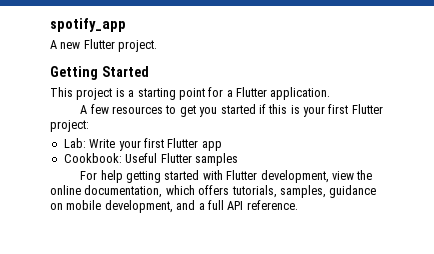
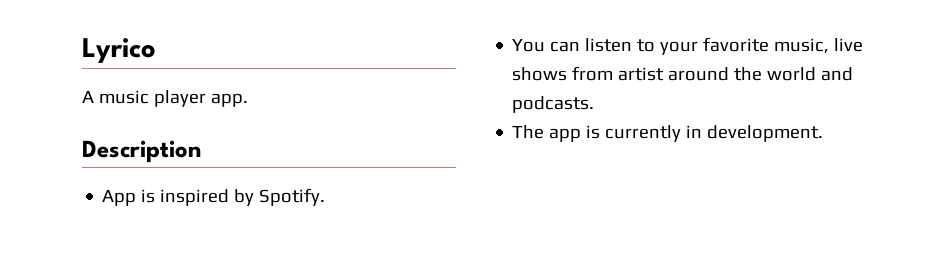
[50,18,126,32] [50,39,158,52] [50,66,149,80] [50,87,331,100] [80,104,383,117] [50,120,89,132] [63,138,222,151] [63,153,238,166] [80,170,373,183] [50,185,377,198] [50,200,298,213] spotify_app // A new Flutter project. // Getting Started // This project is a starting point for a Flutter application. // A few resources to get you started if this is your first Flutter project: // Lab: Write your first Flutter app // Cookbook: Useful Flutter samples // For help getting started with Flutter development, view the online documentation, which offers tutorials, samples, guidance on mobile development, and a full API reference. -> [82,38,156,63] [82,90,248,107] [82,140,201,163] [102,188,326,206] [512,37,864,55] [512,66,854,81] [512,96,595,113] [512,125,824,142] Lyrico // A music player app. // Description // App is inspired by Spotify. // You can listen to your favorite music, live shows from artist around the world and podcasts. // The app is currently in development.

